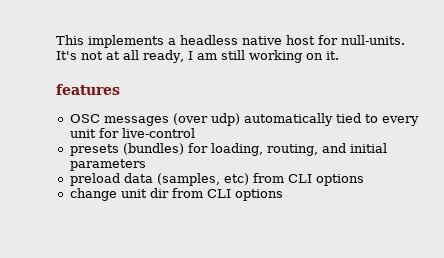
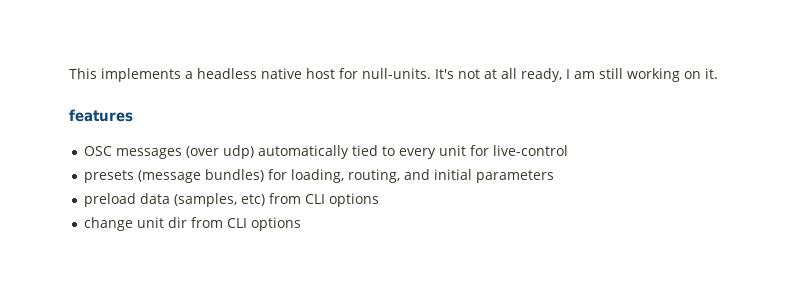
[122,143,184,155] (bundles) -> [138,169,265,183] (message bundles)

